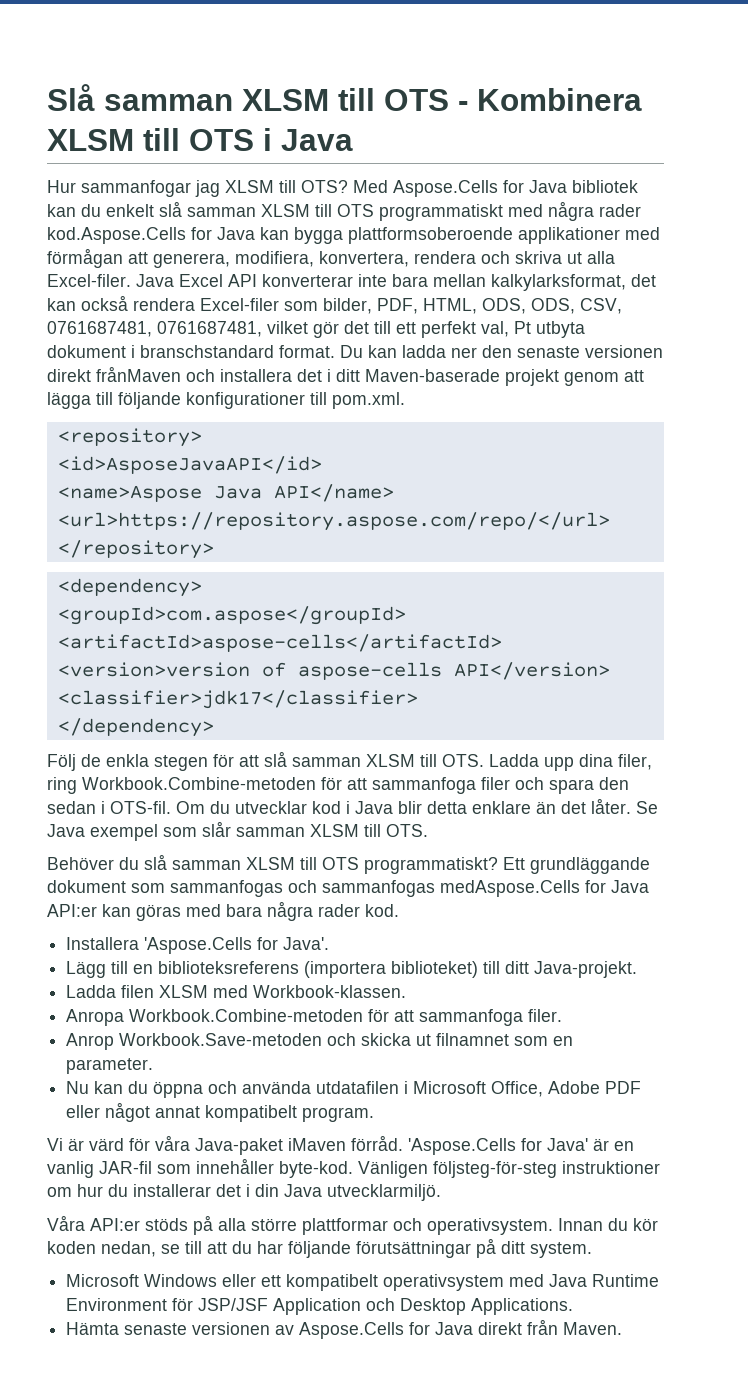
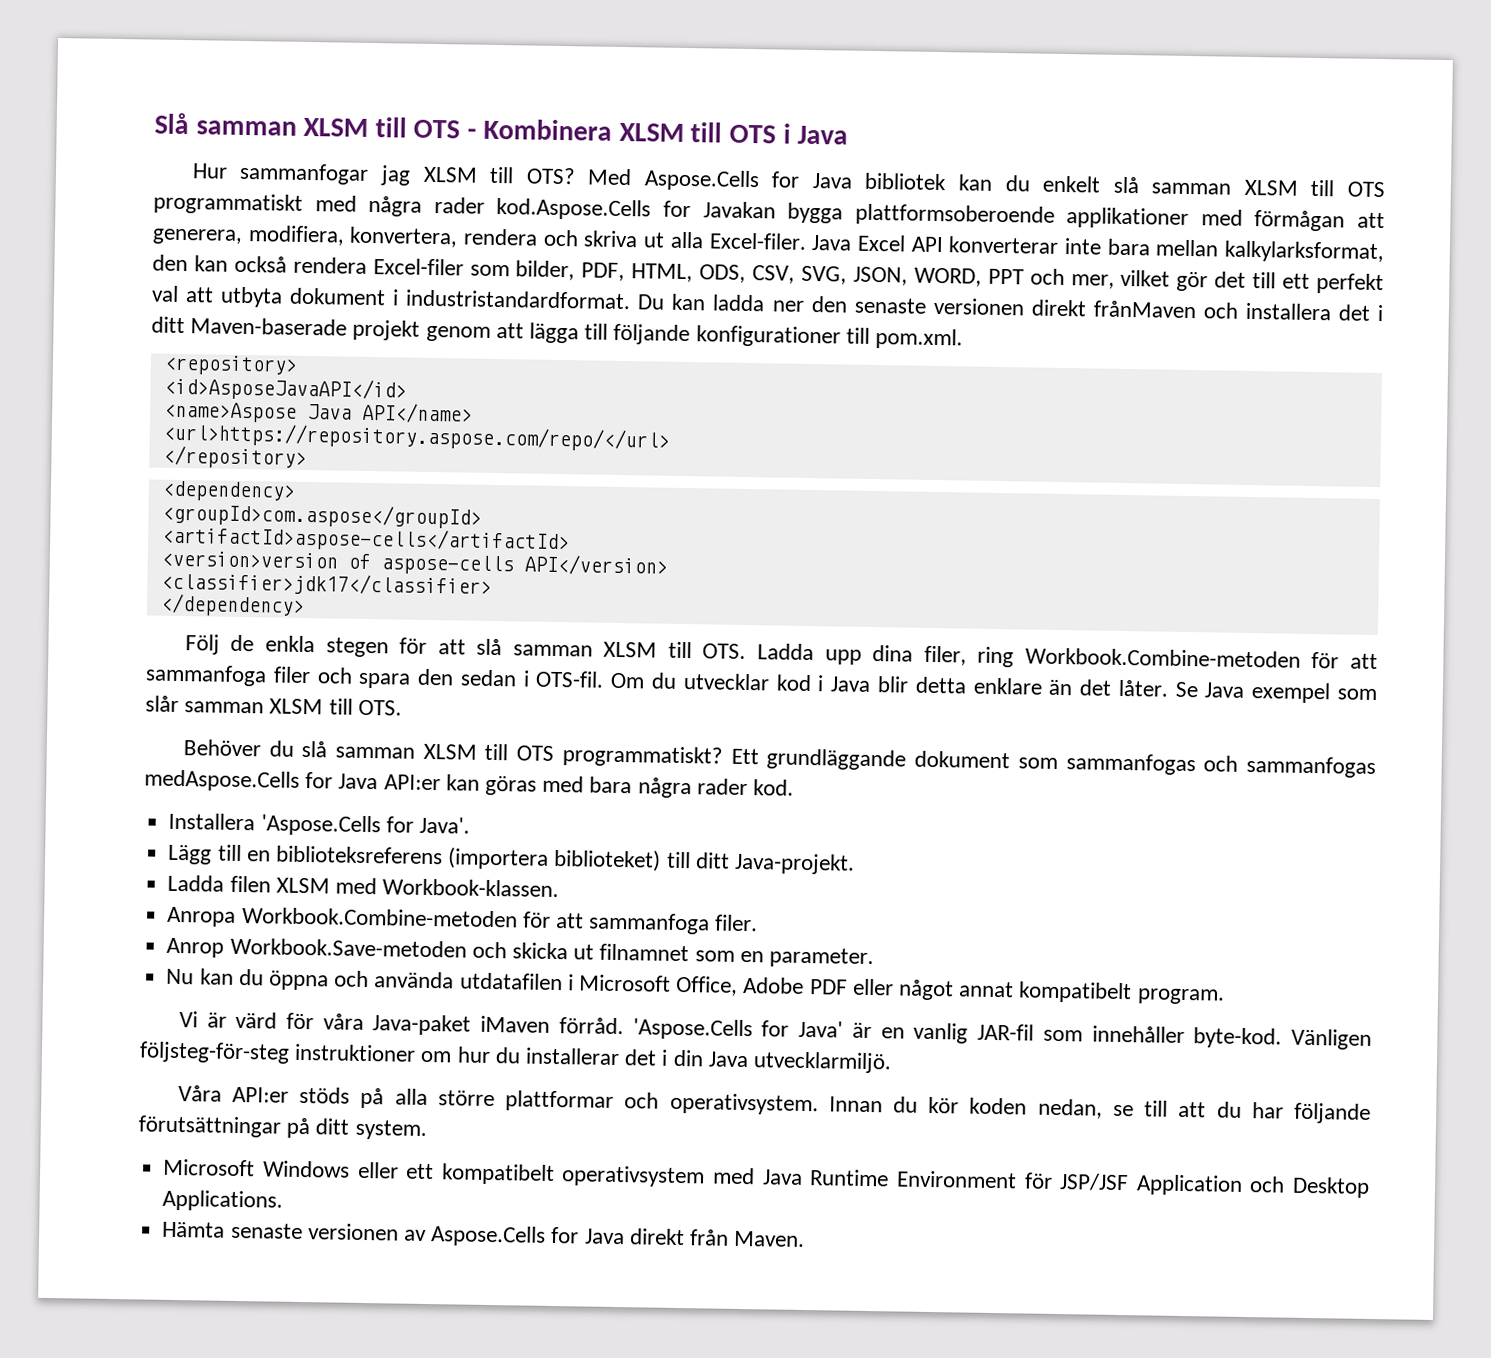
[217,227,289,240] Java kan -> [702,201,776,219] Javakan
[631,274,656,287] det -> [152,254,188,272] den
[531,298,622,314] [47,321,262,337] ODS, CSV, 0761687481, 0761687481, -> [752,265,1115,289] CSV, SVG, JSON, WORD, PPT och mer,
[481,321,531,337] val, Pt -> [151,285,215,303] val att
[140,345,335,358] branschstandard format. -> [405,289,632,310] industristandardformat.

